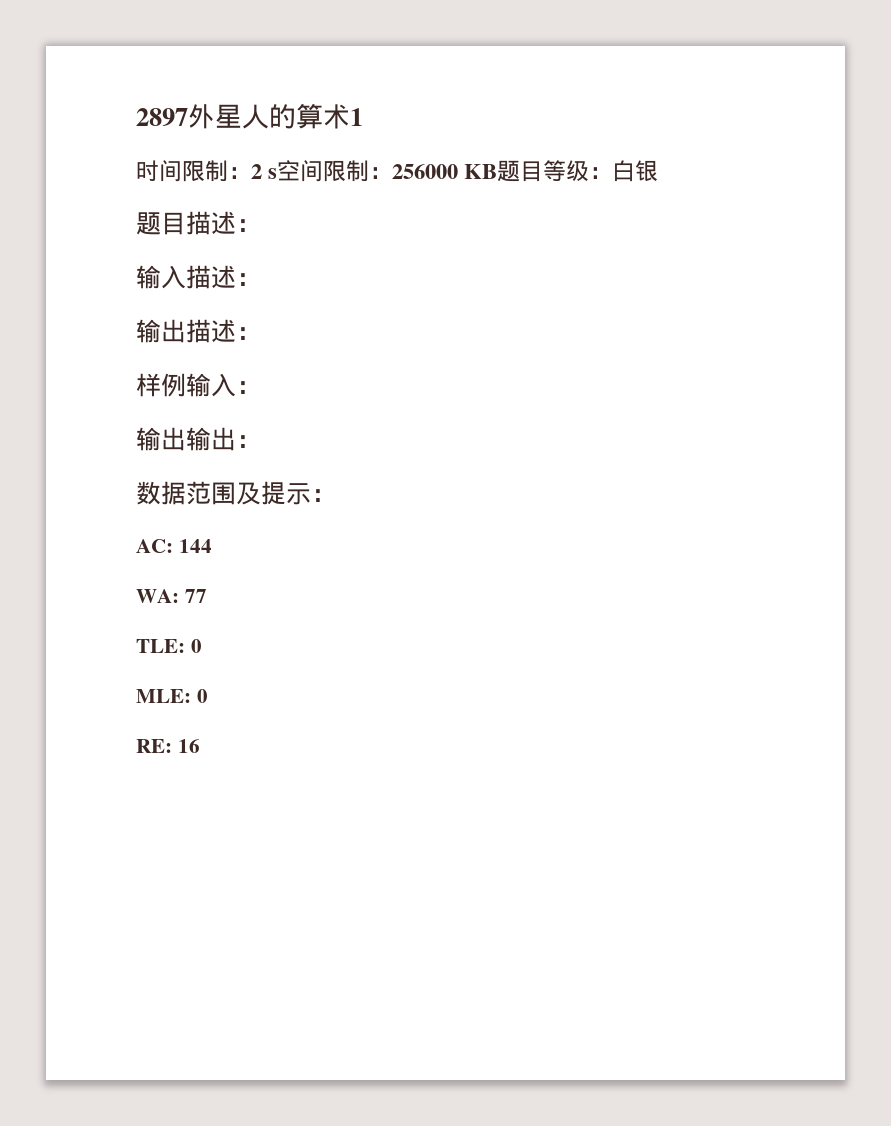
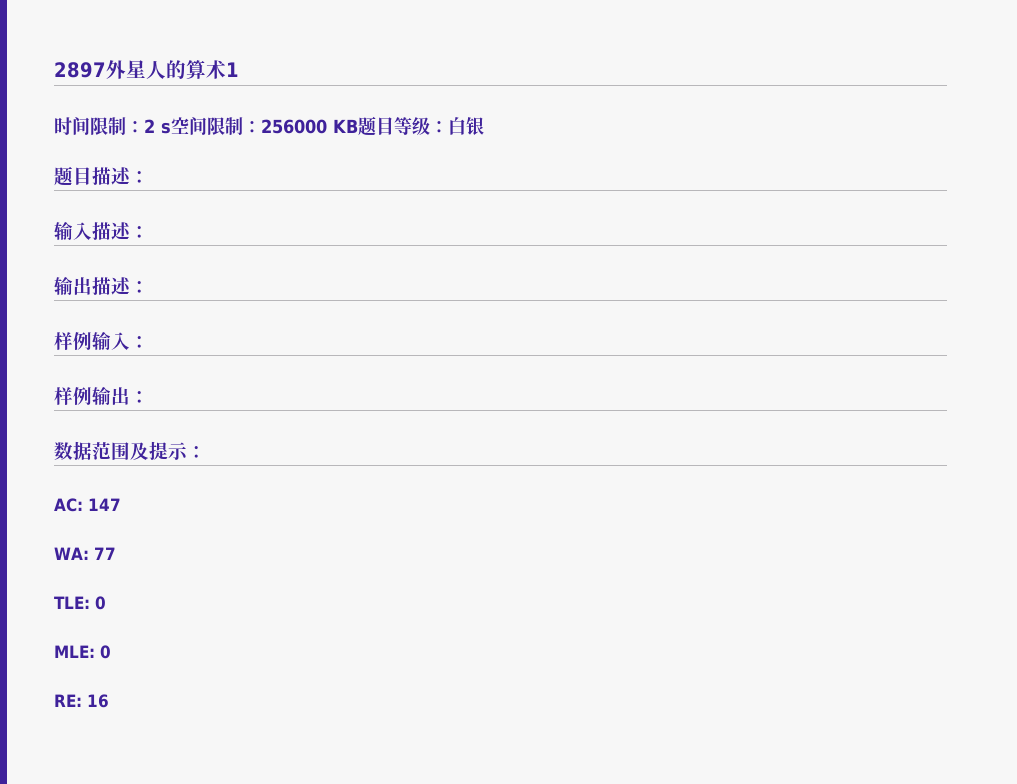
[136,427,186,451] 输出 -> [54,387,92,405] 样例
[178,539,212,553] 144 -> [88,498,121,511] 147

